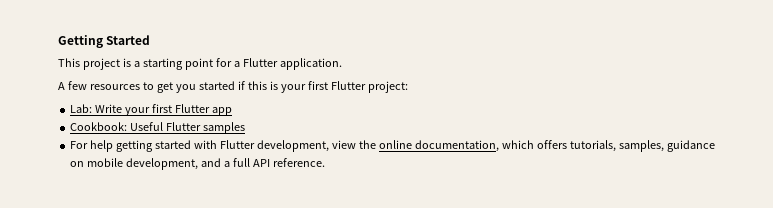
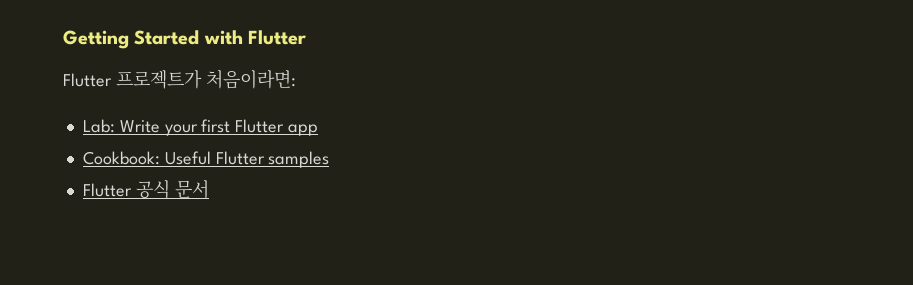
[58,58,342,70] [58,81,408,93] // This project is a starting point for a Flutter application. // A few resources to get you started if this is your first Flutter project: -> [203,30,307,45] [63,69,296,89] with Flutter // Flutter 프로젝트가 처음이라면:
[70,140,715,152] [70,158,325,170] For help getting started with Flutter development, view the online documentation, which offers tutorials, samples, guidance on mobile development, and a full API reference. -> [82,180,209,199] Flutter 공식 문서

